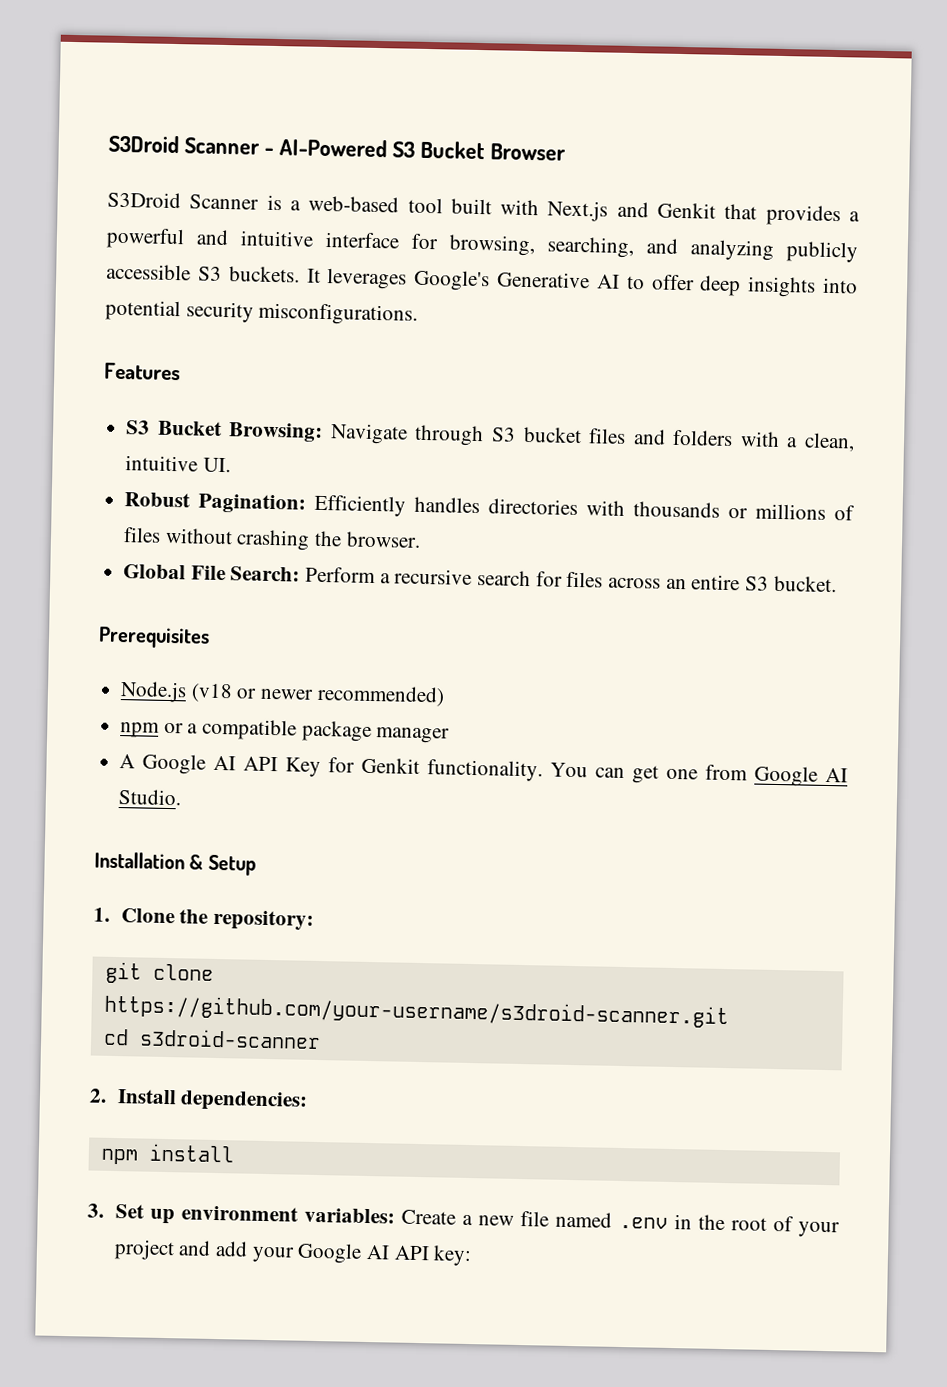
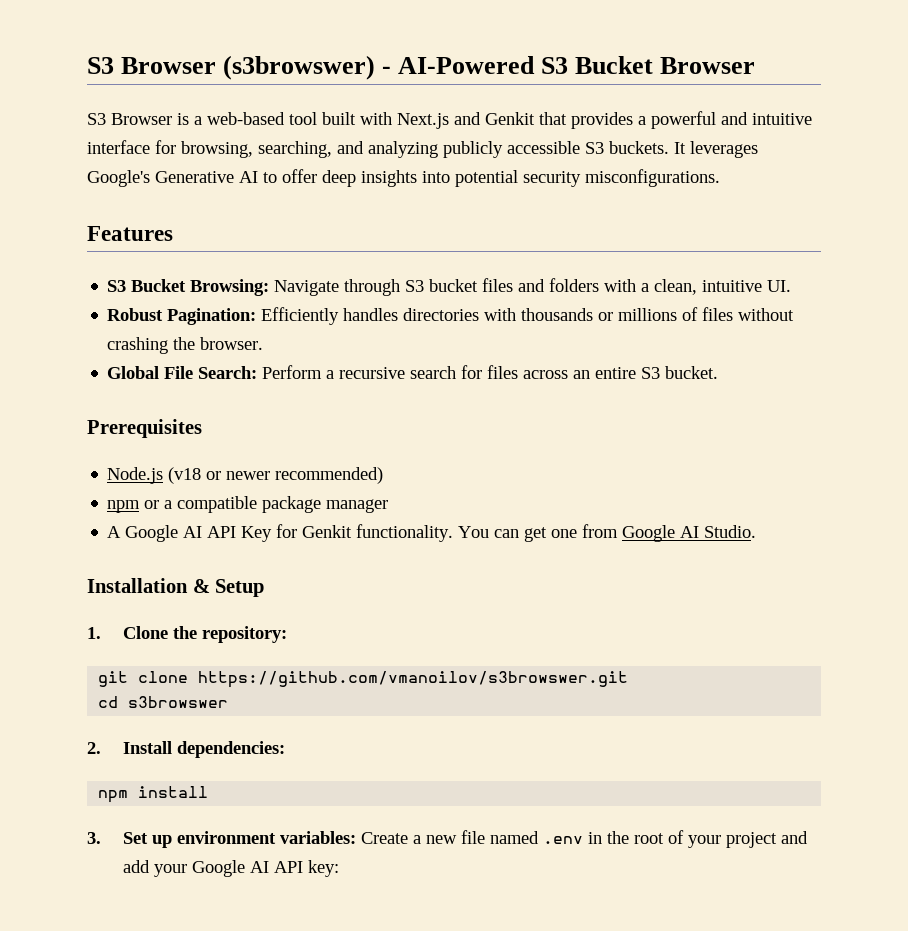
[108,134,260,155] S3Droid Scanner -> [87,55,376,80] S3 Browser (s3browswer)
[107,191,260,210] S3Droid Scanner -> [87,113,172,125] S3 Browser
[103,994,729,1029] https://github.com/your-username/s3droid-scanner.git -> [198,671,629,688] https://github.com/vmanoilov/s3browswer.git
[138,1028,321,1050] s3droid-scanner -> [128,696,229,708] s3browswer

